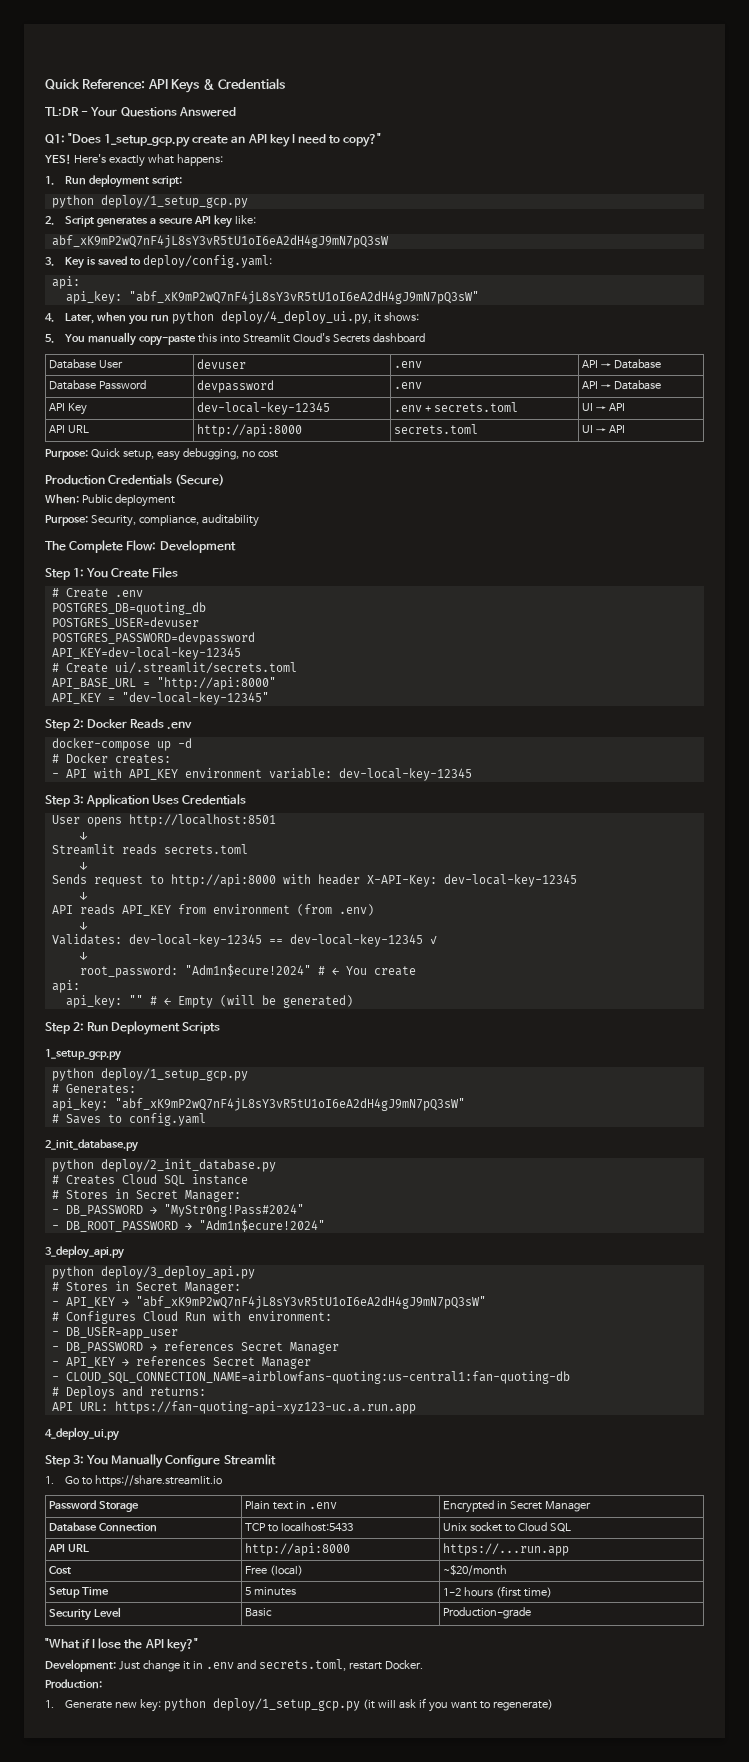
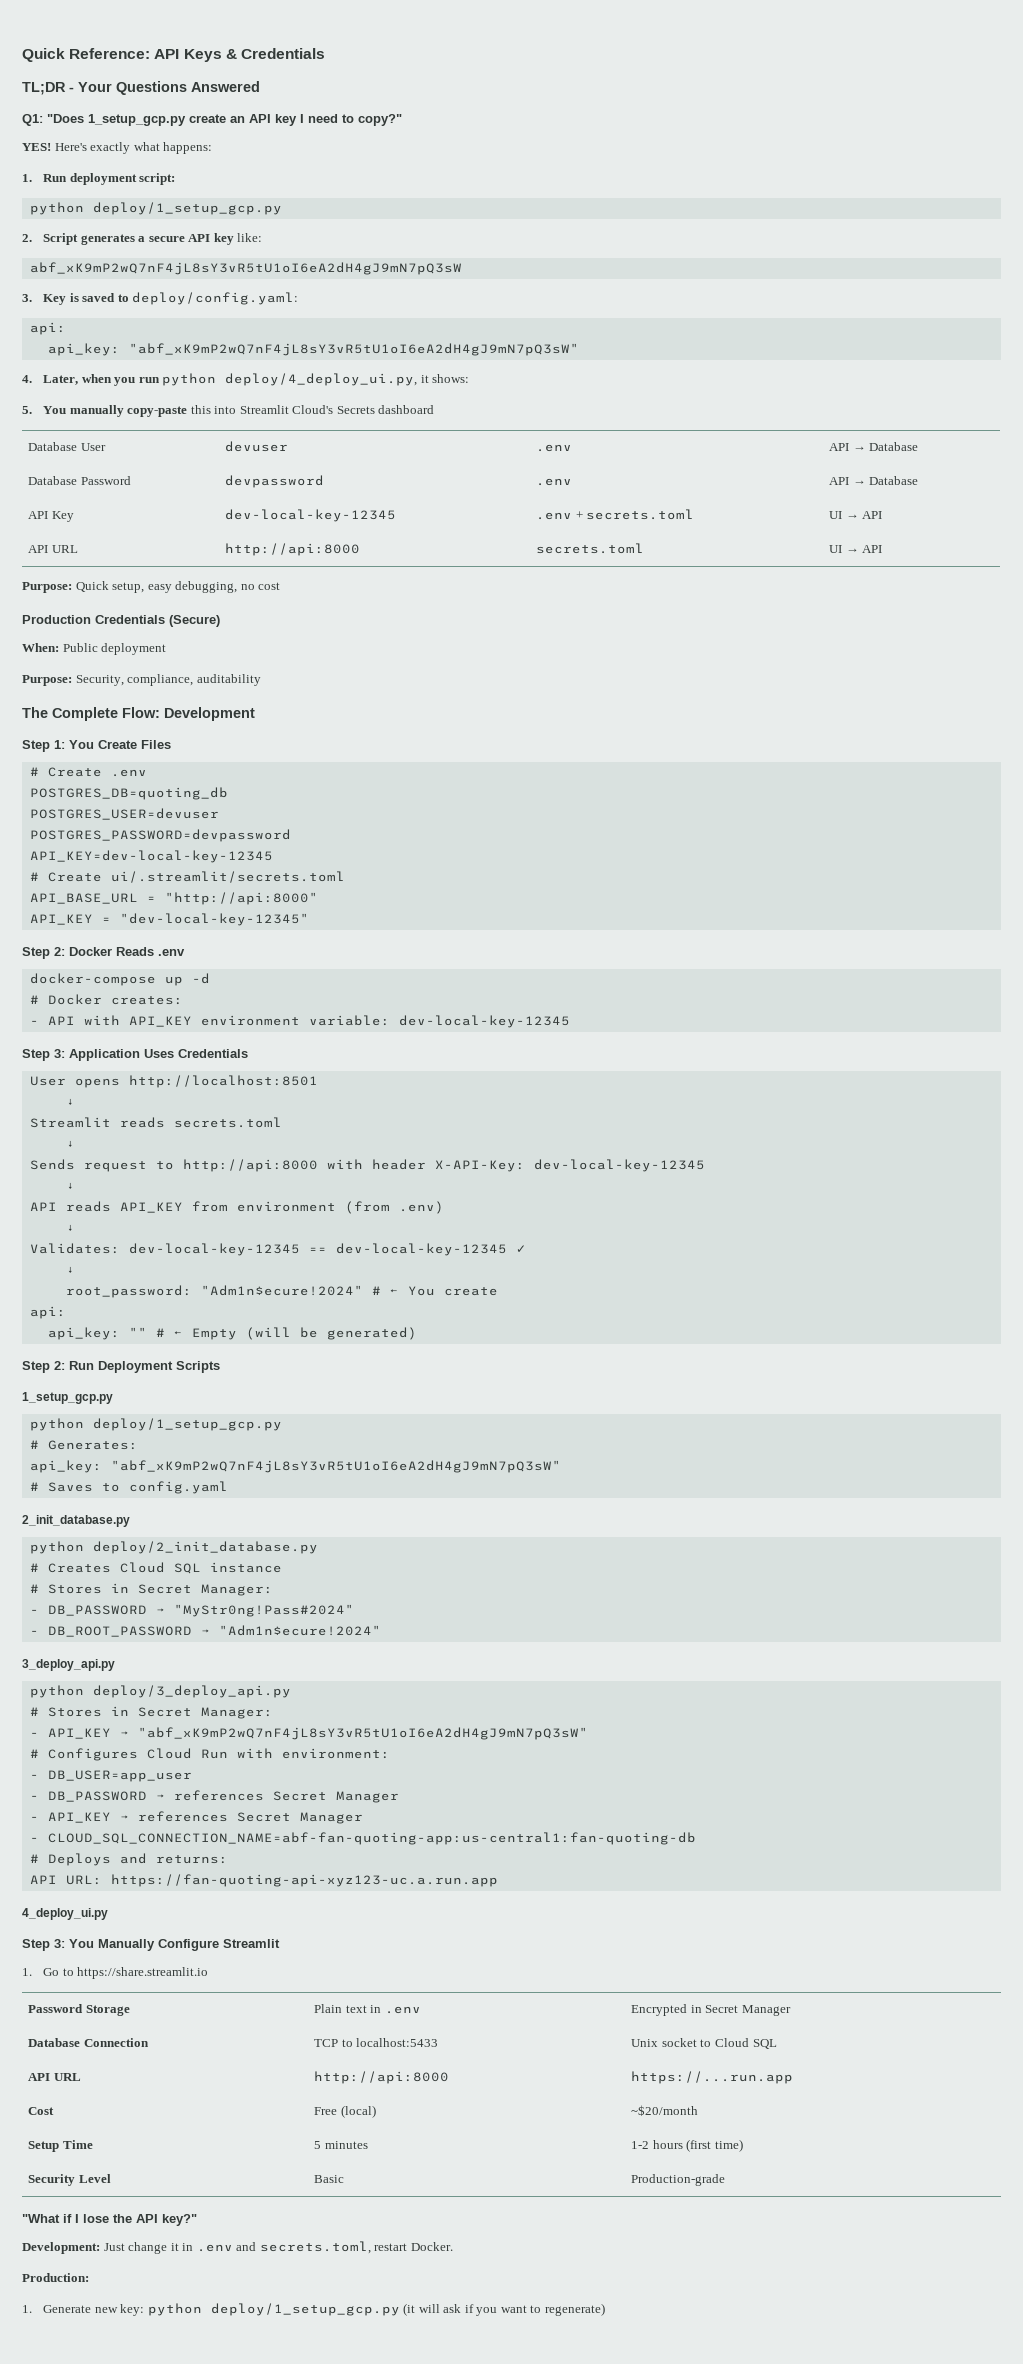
[65,1371,570,1384] CLOUD_SQL_CONNECTION_NAME=airblowfans-quoting:us-central1:fan-quoting-db -> [47,1832,696,1845] CLOUD_SQL_CONNECTION_NAME=abf-fan-quoting-app:us-central1:fan-quoting-db

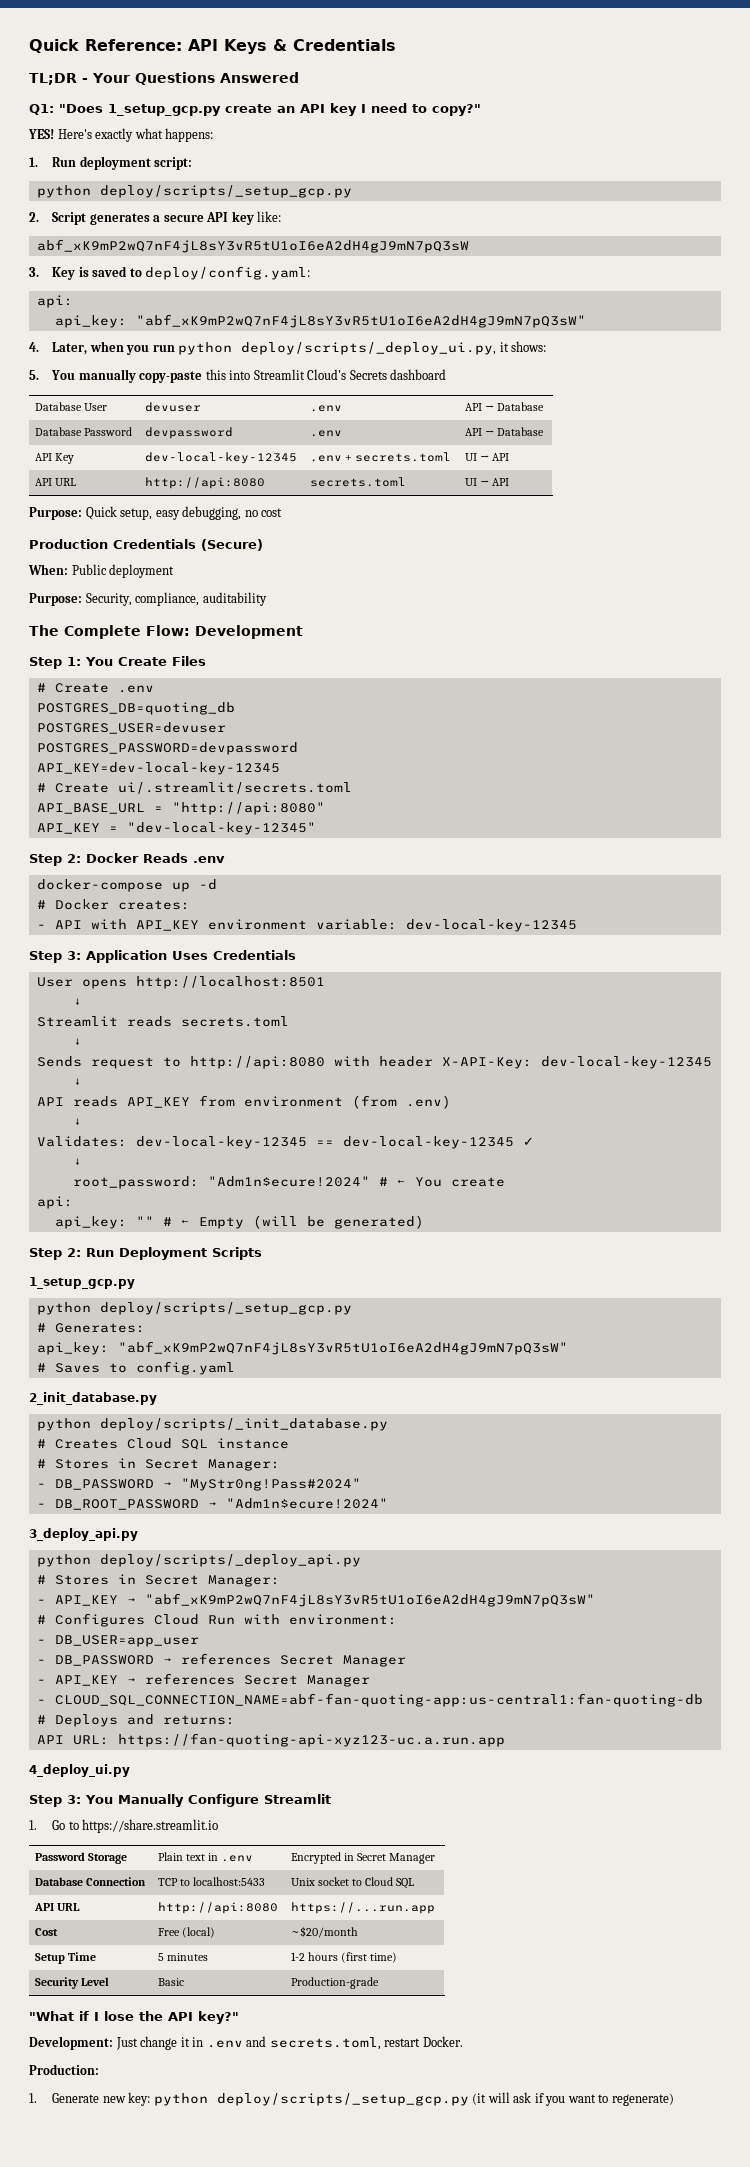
[92,202,282,215] deploy/1_setup_gcp.py -> [99,185,352,198] deploy/scripts/_setup_gcp.py
[225,373,418,386] deploy/4_deploy_ui.py, -> [241,342,497,355] deploy/scripts/_deploy_ui.py,
[225,543,361,556] http://api:8000 -> [144,477,265,489] http://api:8080
[164,892,318,905] "http://api:8000" -> [171,802,325,815] "http://api:8080"
[182,1159,318,1172] http://api:8000 -> [189,1056,325,1069] http://api:8080
[92,1418,282,1431] deploy/1_setup_gcp.py -> [99,1302,352,1315] deploy/scripts/_setup_gcp.py
[92,1541,318,1554] deploy/2_init_database.py -> [99,1418,388,1431] deploy/scripts/_init_database.py
[92,1685,291,1698] deploy/3_deploy_api.py -> [99,1554,361,1567] deploy/scripts/_deploy_api.py
[314,2071,450,2084] http://api:8000 -> [157,1902,278,1914] http://api:8080
[210,2303,400,2316] deploy/1_setup_gcp.py -> [216,2093,469,2106] deploy/scripts/_setup_gcp.py

